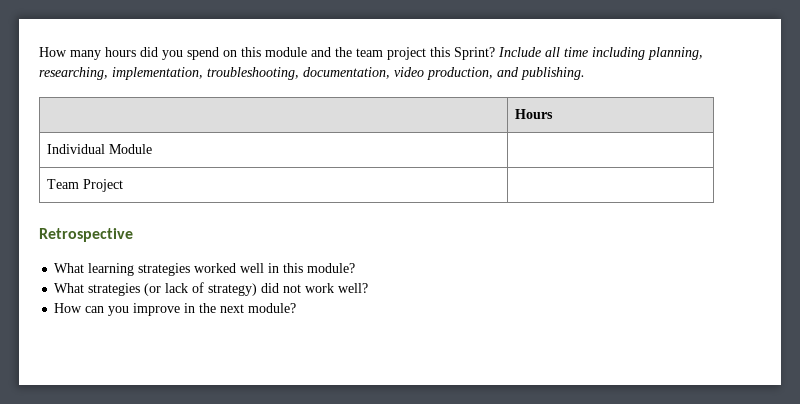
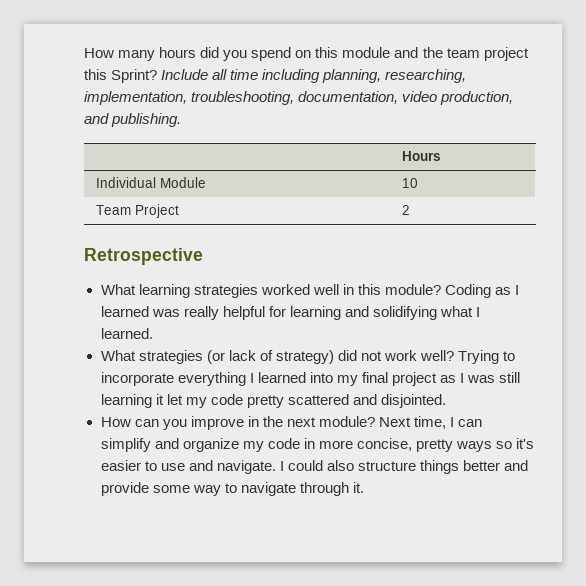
(152, 149) none -> [401,178,418,188] 10
(123, 185) none -> [401,205,410,215] 2
(356, 268) none -> [444,284,519,298] [100,306,480,320] [100,328,153,339] Coding as I learned was really helpful for learning and solidifying what I learned.
(369, 288) none -> [458,350,516,364] [100,372,521,386] [100,394,446,408] Trying to incorporate everything I learned into my final project as I was still learning it let my code pretty scattered and disjointed.
(297, 308) none -> [378,416,483,429] [100,438,535,452] [100,460,529,474] [100,482,364,496] Next time, I can simplify and organize my code in more concise, pretty ways so it's easier to use and navigate. I could also structure things better and provide some way to navigate through it.

